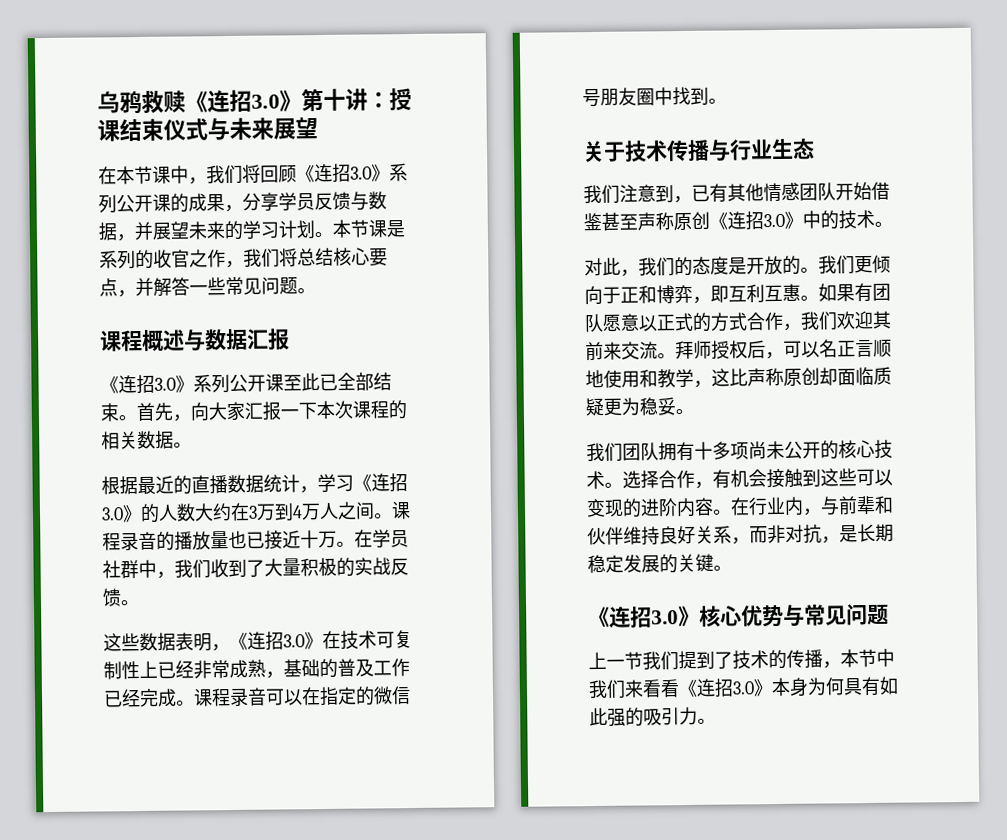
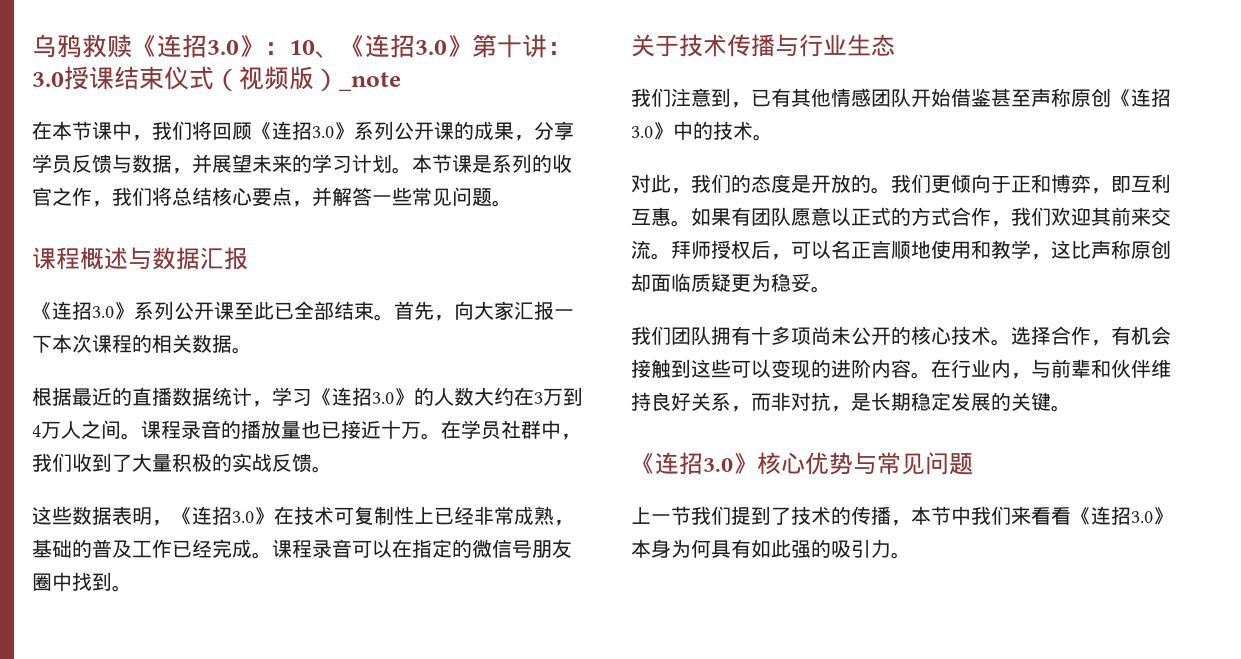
(302, 101) none -> [264,34,472,58] ：10、《连招3.0》
(390, 99) none -> [32,72,64,87] 3.0
[207,117,318,141] 与未来展望 -> [214,66,401,91] （视频版）_note

